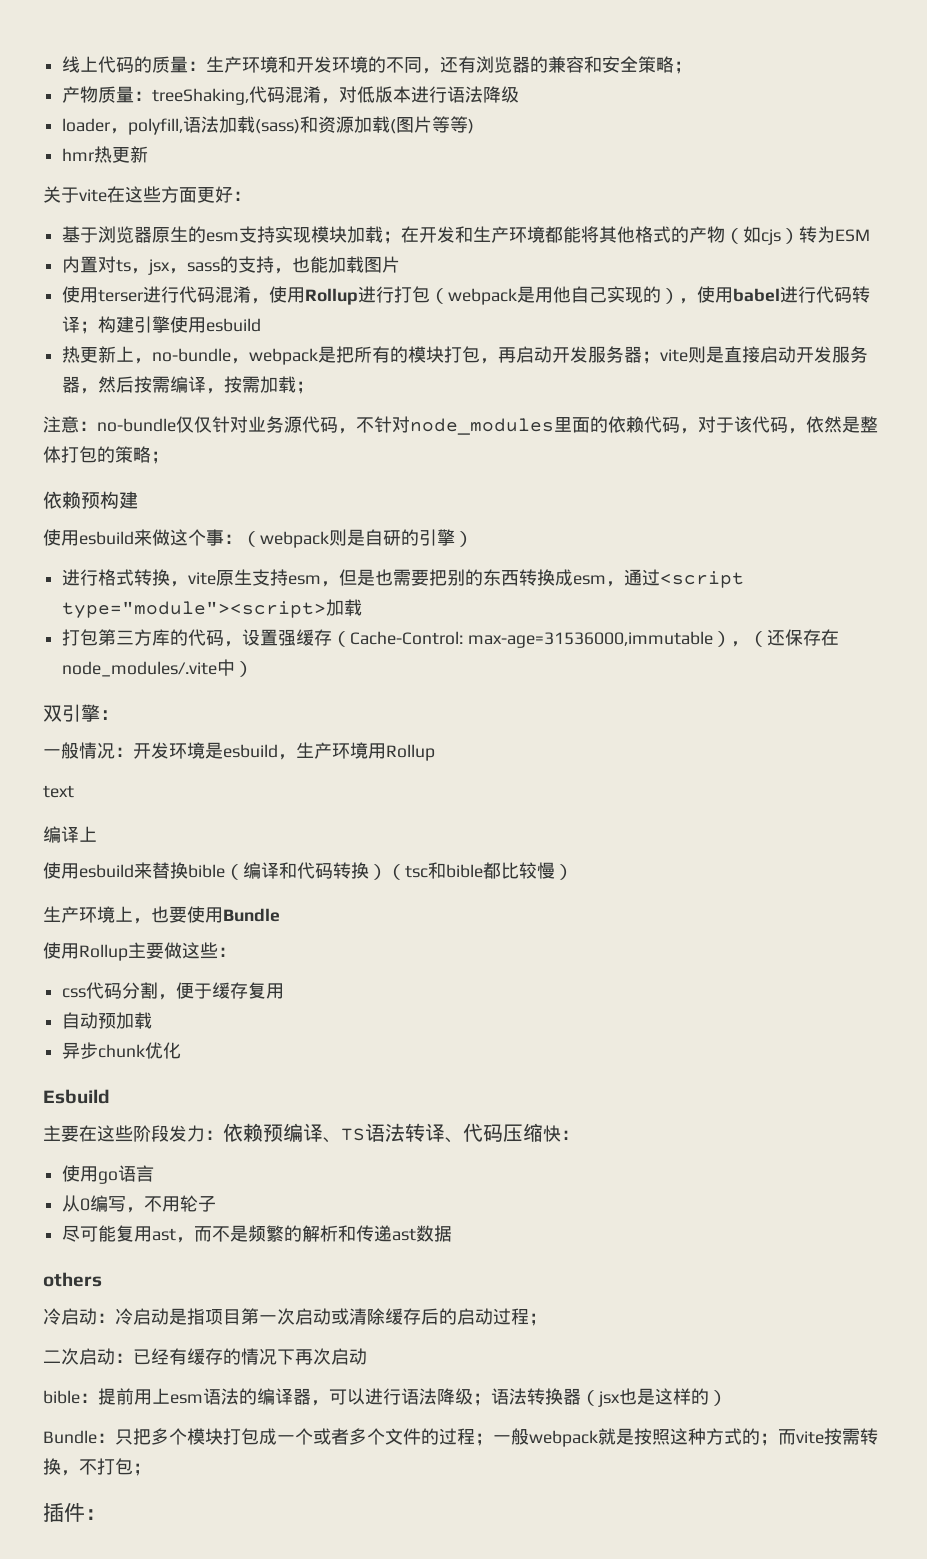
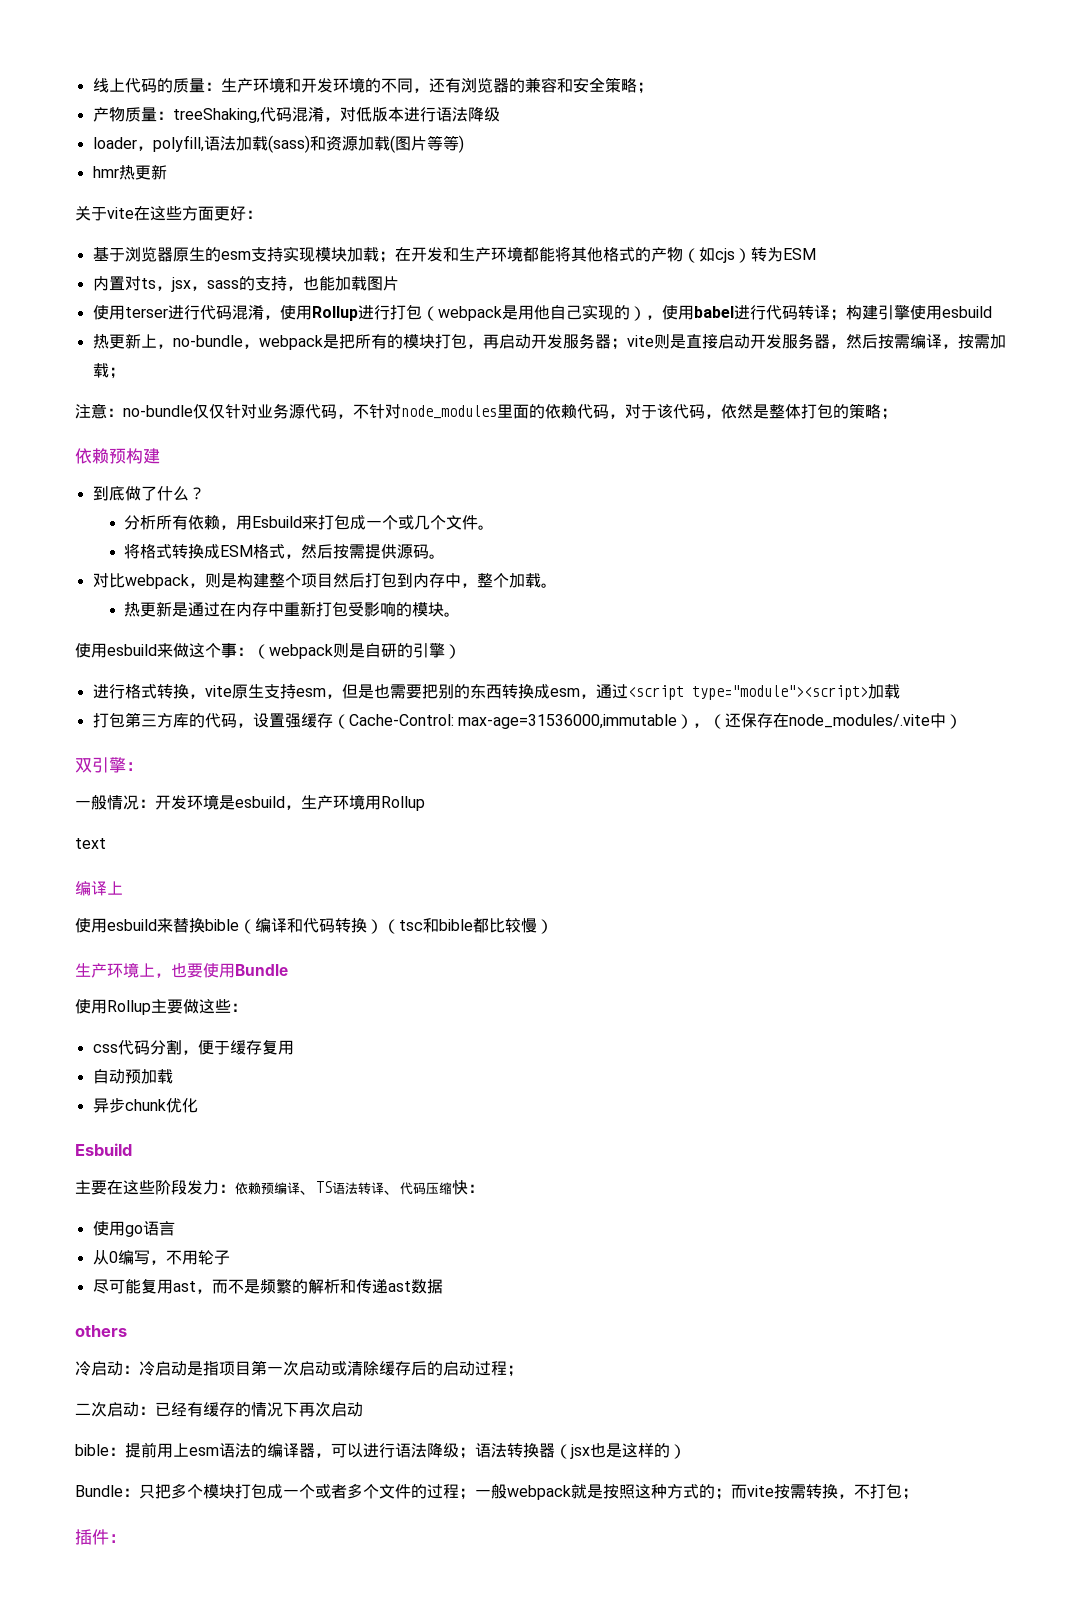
(138, 500) none -> [92,486,205,501] [124,514,495,530] [124,543,446,559] [92,572,557,589] [124,601,461,617] // 到底做了什么？ // 分析所有依赖，用Esbuild来打包成一个或几个文件。 // 将格式转换成ESM格式，然后按需提供源码。 // 对比webpack，则是构建整个项目然后打包到内存中，整个加载。 // 热更新是通过在内存中重新打包受影响的模块。

